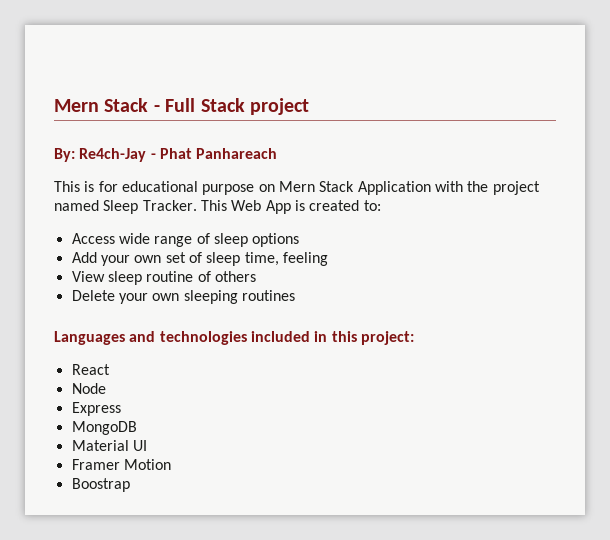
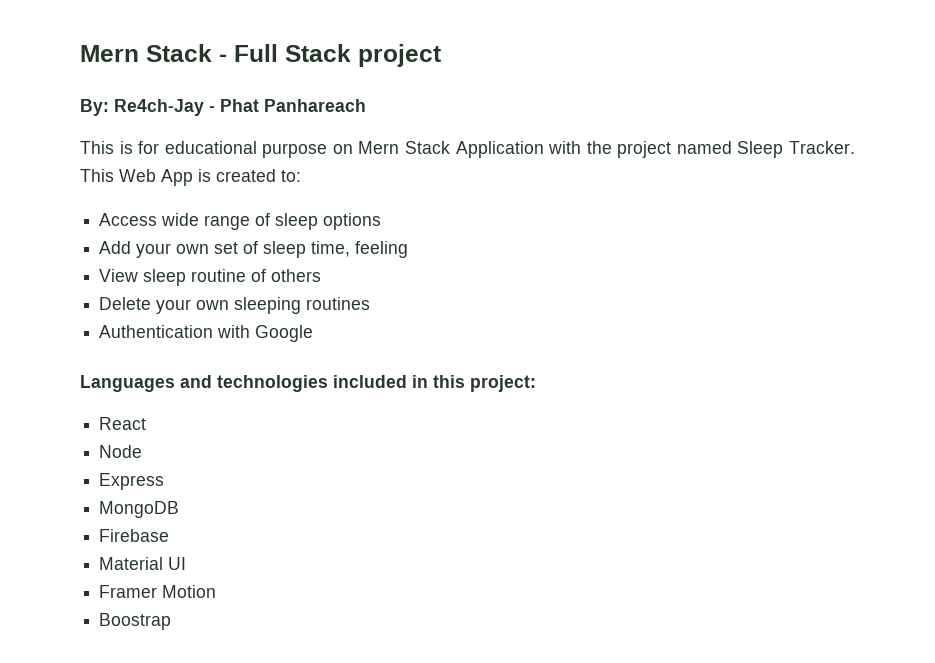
(295, 295) none -> [99,325,314,342] // Authentication with Google
(137, 428) none -> [99,529,170,542] // Firebase

